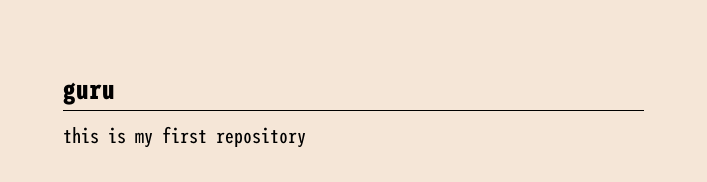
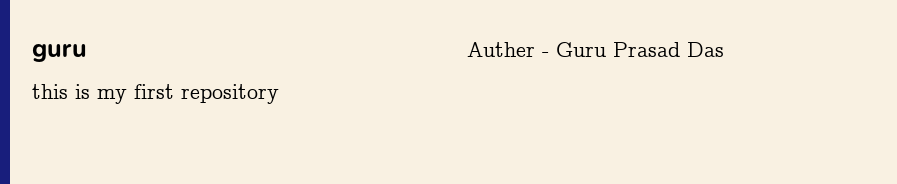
(306, 137) none -> [467,42,724,57] // Auther - Guru Prasad Das

